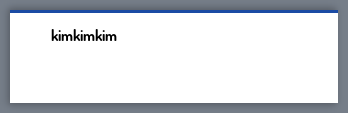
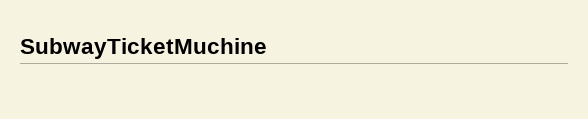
[51,29,117,41] kimkimkim -> [20,38,267,59] SubwayTicketMuchine

